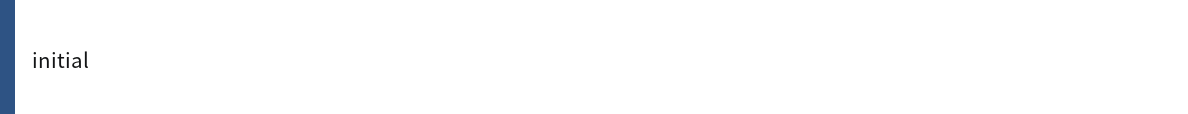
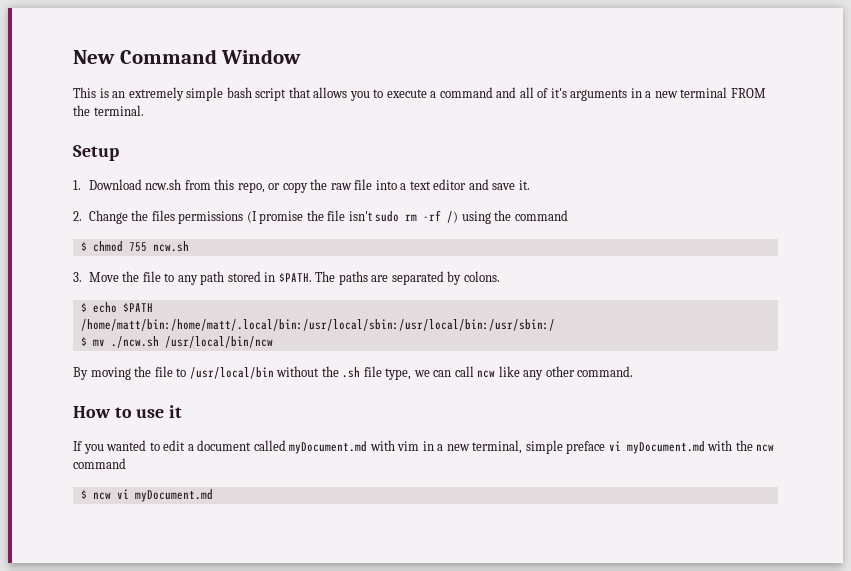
[32,51,89,68] initial -> [73,49,302,64] [73,87,766,101] [73,105,144,116] [73,145,119,161] [73,179,530,193] [73,210,568,224] [80,241,189,252] [73,271,500,285] [80,302,153,313] [80,319,555,331] [80,336,273,348] [73,366,634,380] [73,405,183,418] [73,440,775,454] [73,458,126,469] [80,489,213,502] New Command Window // This is an extremely simple bash script that allows you to execute a command and all of it's arguments in a new terminal FROM the terminal. // Setup // 1. Download ncw.sh from this repo, or copy the raw file into a text editor and save it. // 2. Change the files permissions (I promise the file isn't sudo rm -rf /) using the command // $ chmod 755 ncw.sh // 3. Move the file to any path stored in $PATH. The paths are separated by colons. // $ echo $PATH // /home/matt/bin:/home/matt/.local/bin:/usr/local/sbin:/usr/local/bin:/usr/sbin:/ // $ mv ./ncw.sh /usr/local/bin/ncw // By moving the file to /usr/local/bin without the .sh file type, we can call ncw like any other command. // How to use it // If you wanted to edit a document called myDocument.md with vim in a new terminal, simple preface vi myDocument.md with the ncw command // $ ncw vi myDocument.md

